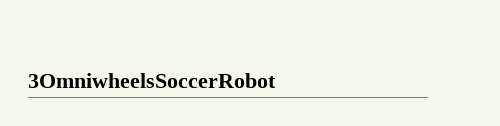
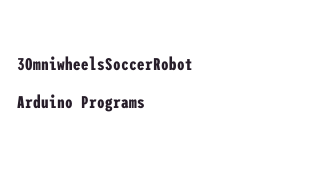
(276, 80) none -> [17,94,145,112] // Arduino Programs

